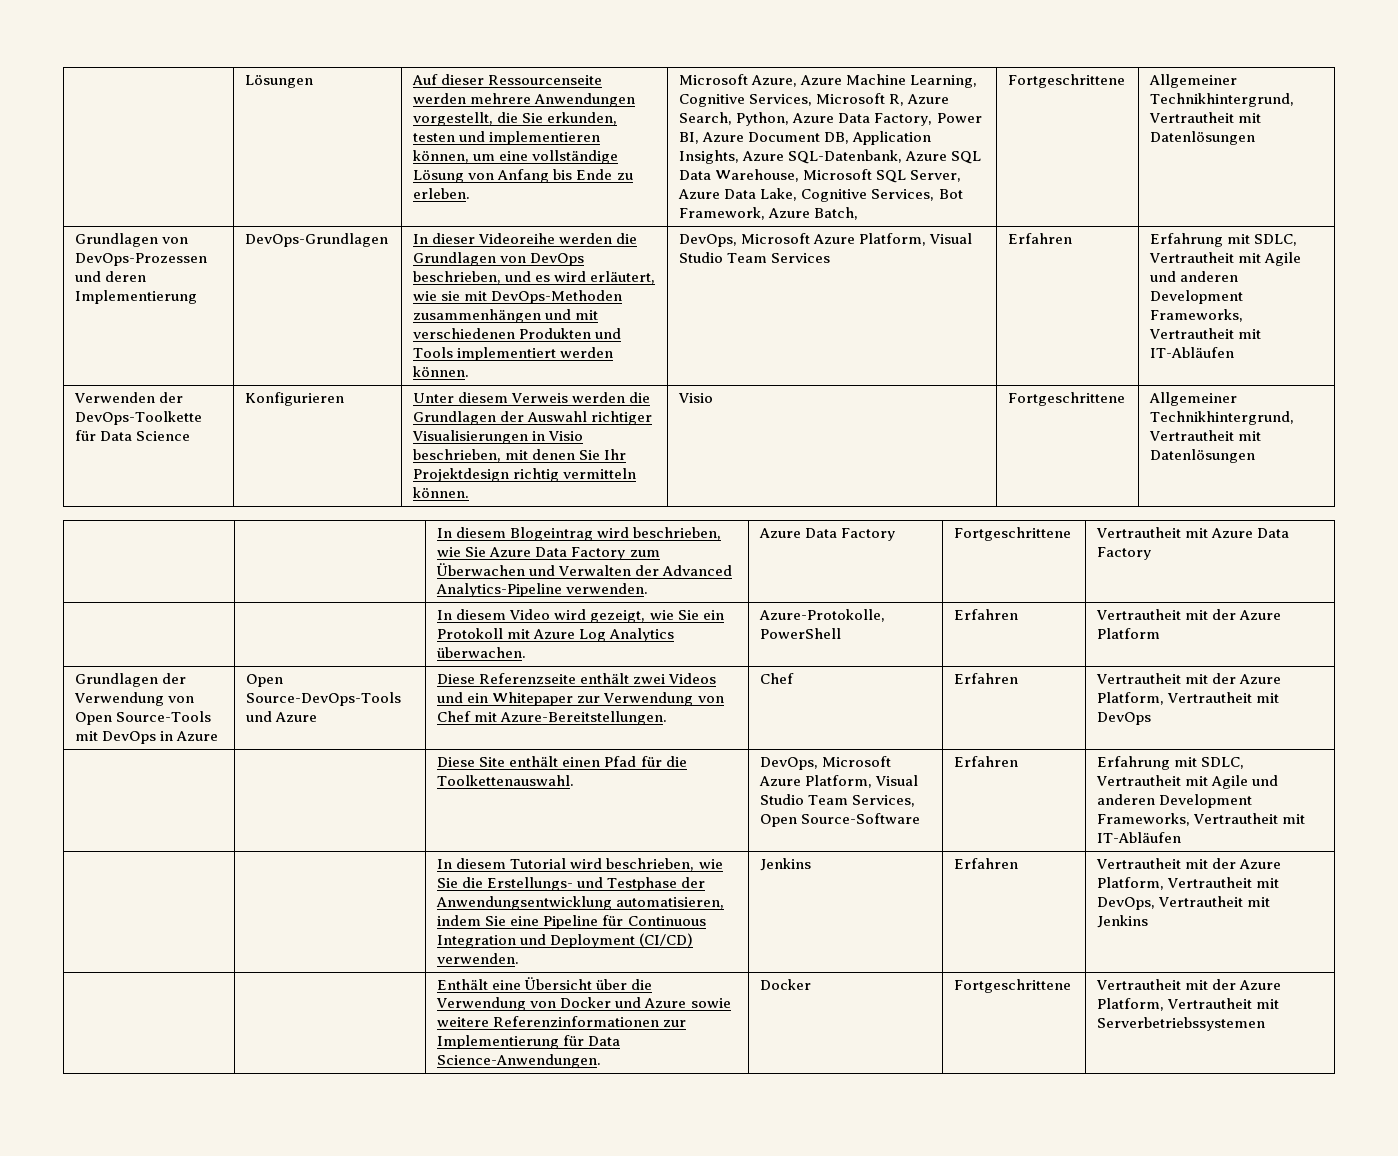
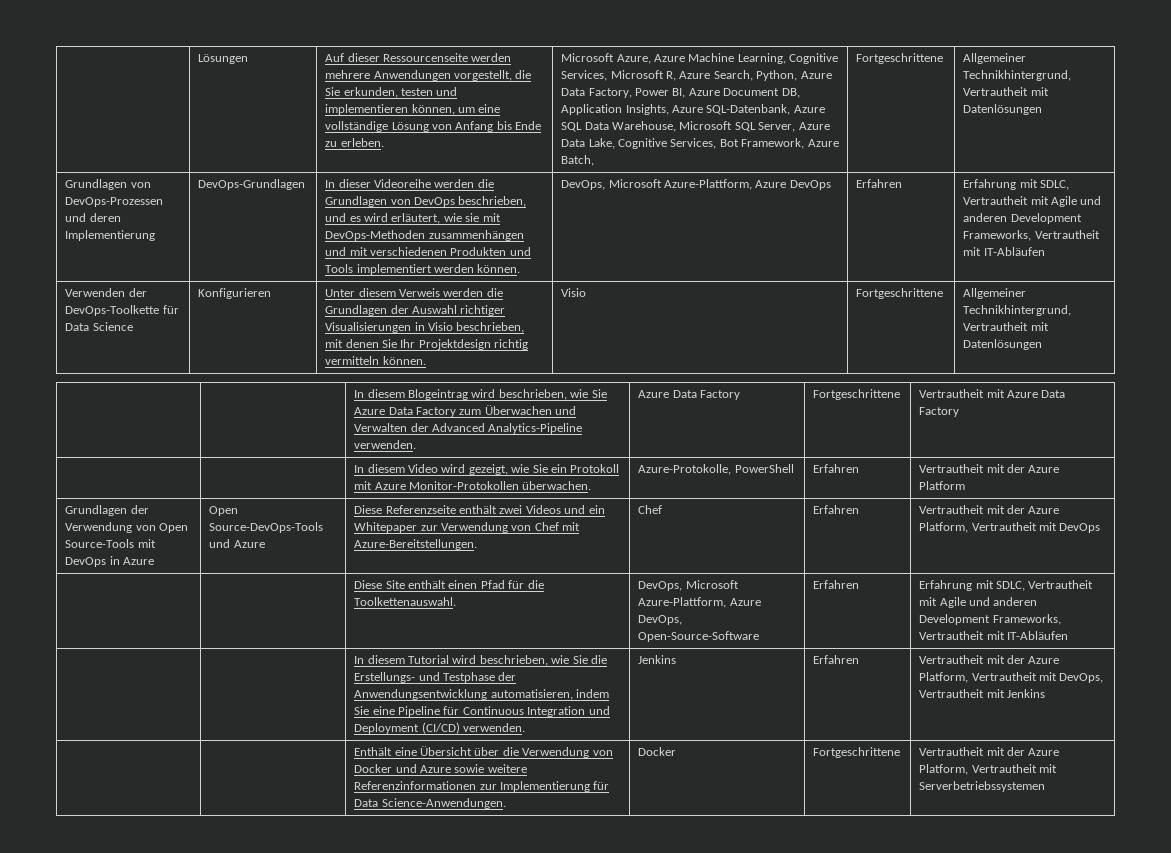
[813,233,973,246] [679,252,831,263] Azure Platform, Visual Studio Team Services -> [664,179,831,190] Azure-Plattform, Azure DevOps
[579,628,675,642] Log Analytics -> [409,481,520,490] Monitor-Protokollen
[759,775,919,788] [760,794,916,807] [760,813,921,827] Azure Platform, Visual Studio Team Services, Open Source-Software -> [638,597,761,608] [638,615,683,625] [638,631,760,642] Azure-Plattform, Azure DevOps, Open-Source-Software

